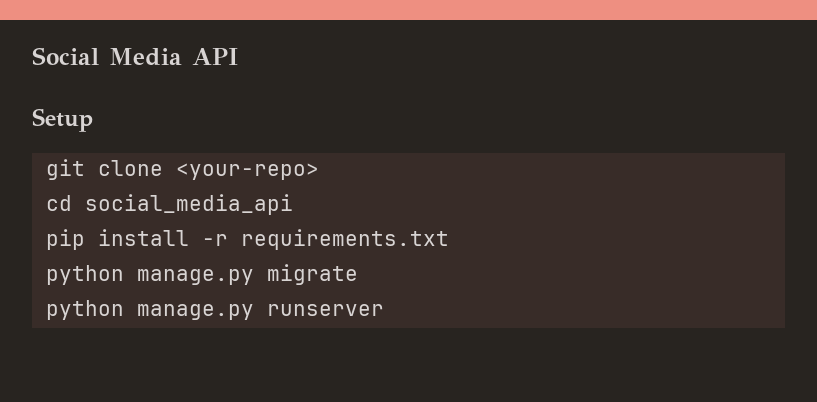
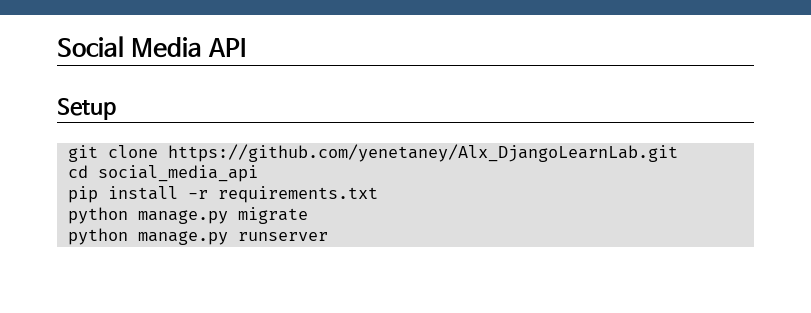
[176,163,320,180] <your-repo> -> [167,144,678,162] https://github.com/yenetaney/Alx_DjangoLearnLab.git

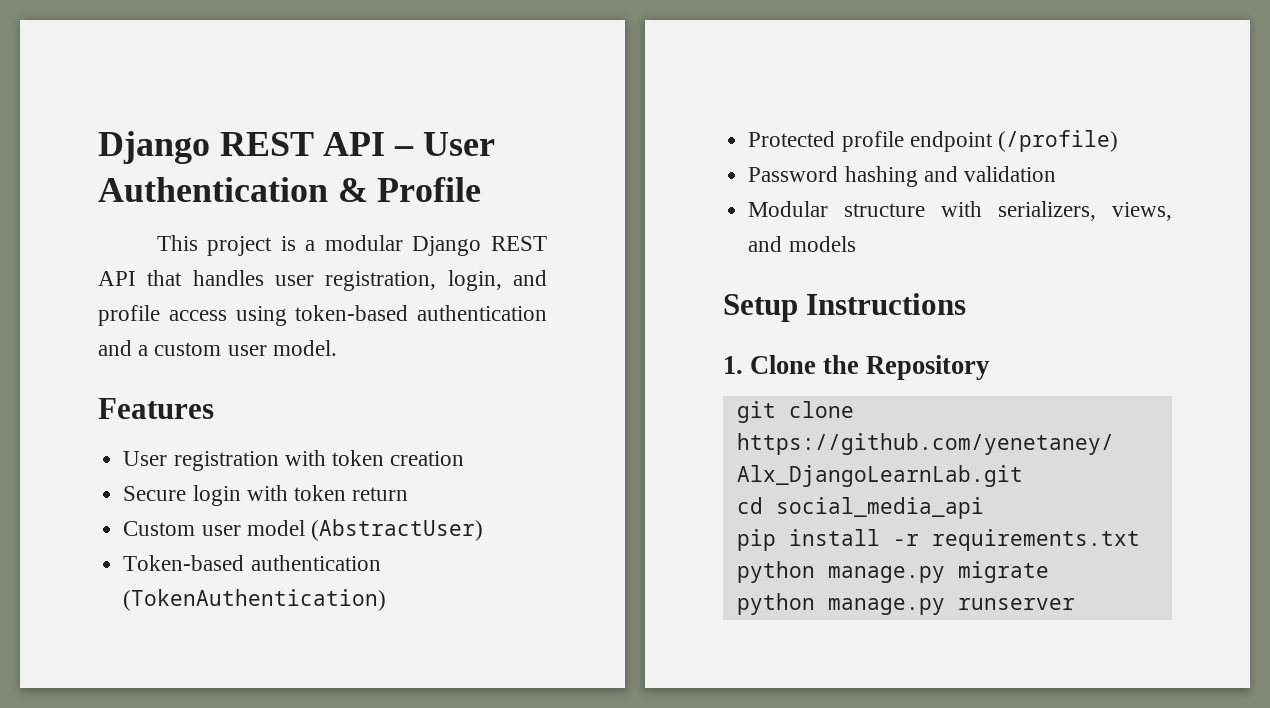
[57,36,246,58] [57,98,116,120] Social Media API // Setup -> [98,131,495,164] [98,177,482,202] [156,235,547,256] [98,270,547,291] [98,305,547,326] [98,340,337,356] [98,398,214,419] [123,450,465,471] [123,485,409,506] [123,519,483,541] [123,555,381,571] [123,589,387,611] [748,130,1118,152] [748,166,1056,187] [748,201,1172,221] [748,236,856,252] [723,293,967,322] [723,355,990,380] Django REST API – User Authentication & Profile // This project is a modular Django REST API that handles user registration, login, and profile access using token-based authentication and a custom user model. // Features // User registration with token creation // Secure login with token return // Custom user model (AbstractUser) // Token-based authentication (TokenAuthentication) // Protected profile endpoint (/profile) // Password hashing and validation // Modular structure with serializers, views, and models // Setup Instructions // 1. Clone the Repository

